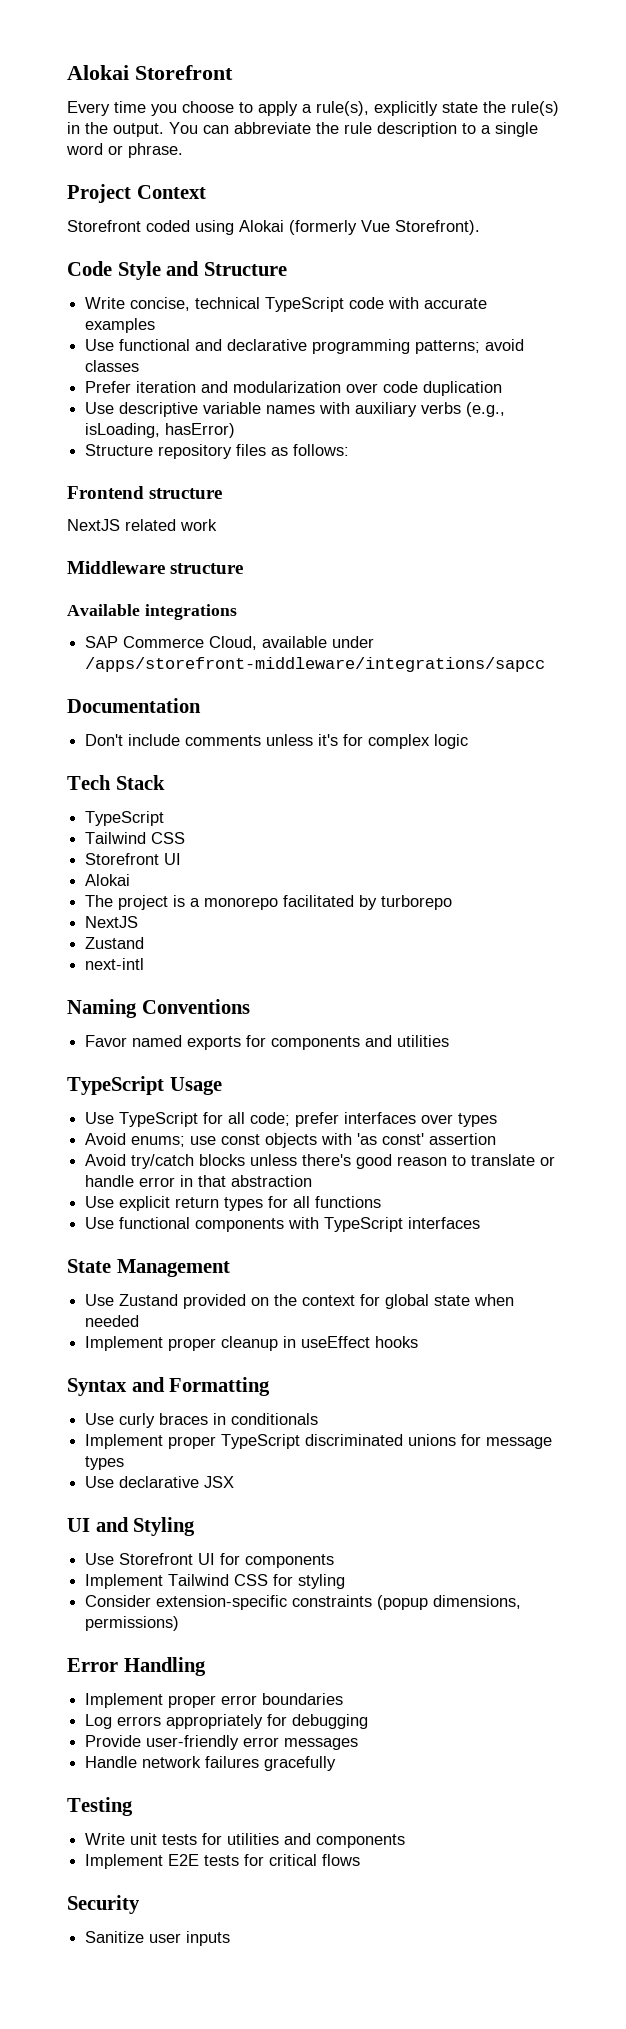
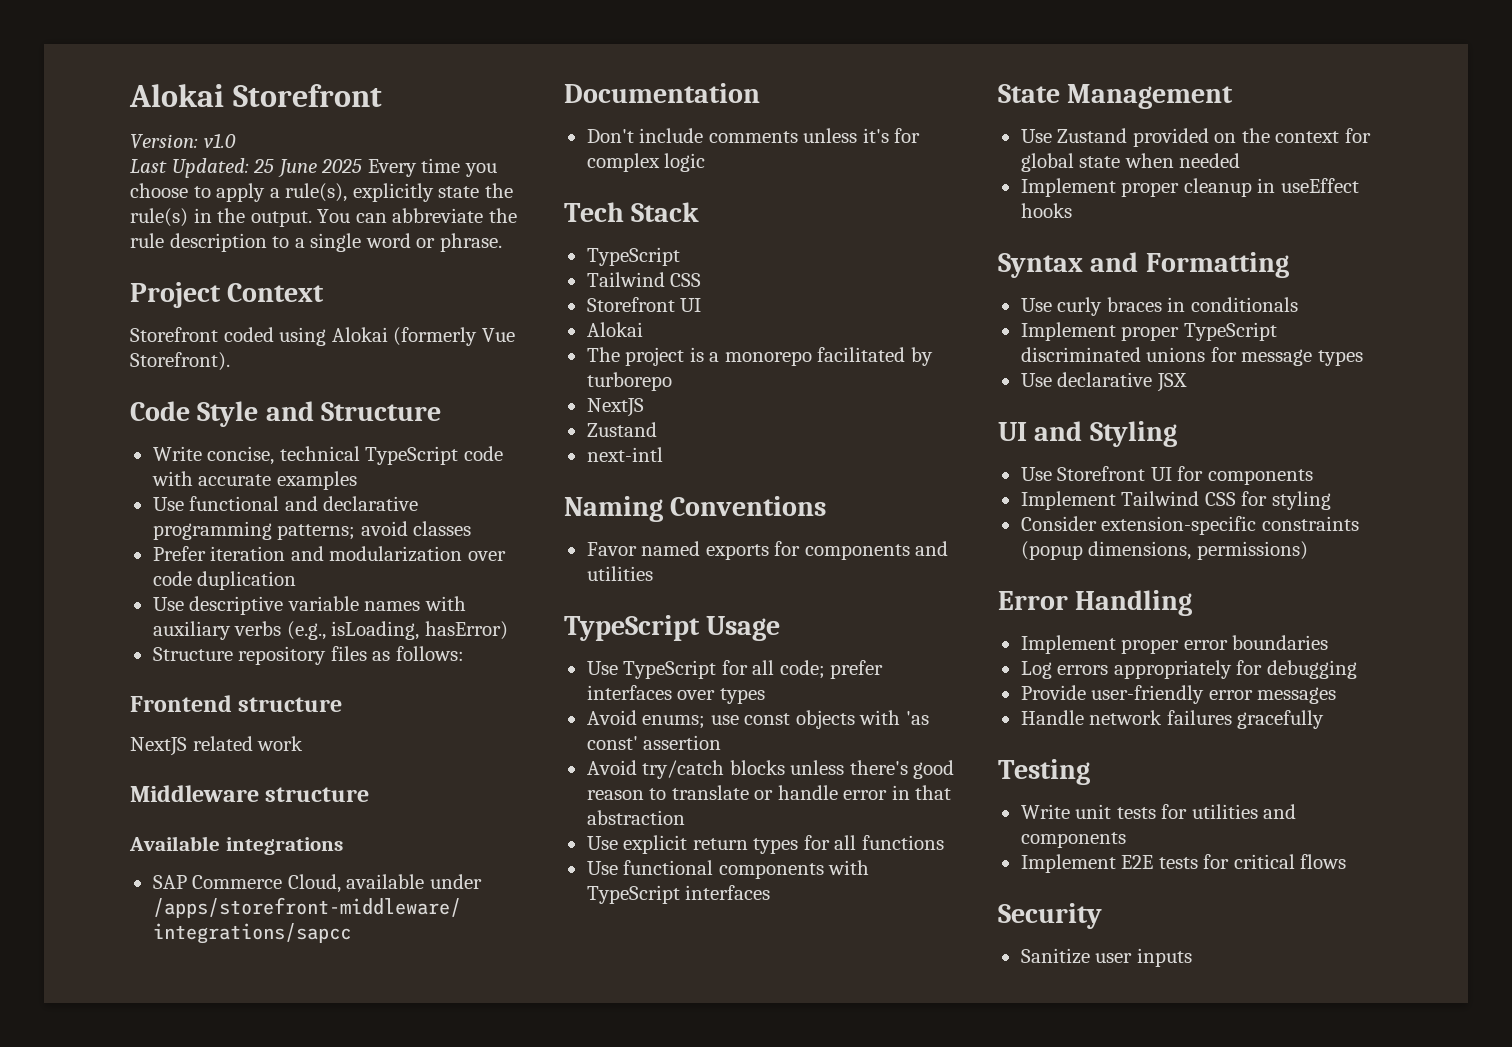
(233, 72) none -> [130,133,236,149] [130,158,363,178] Version: v1.0 // Last Updated: 25 June 2025

